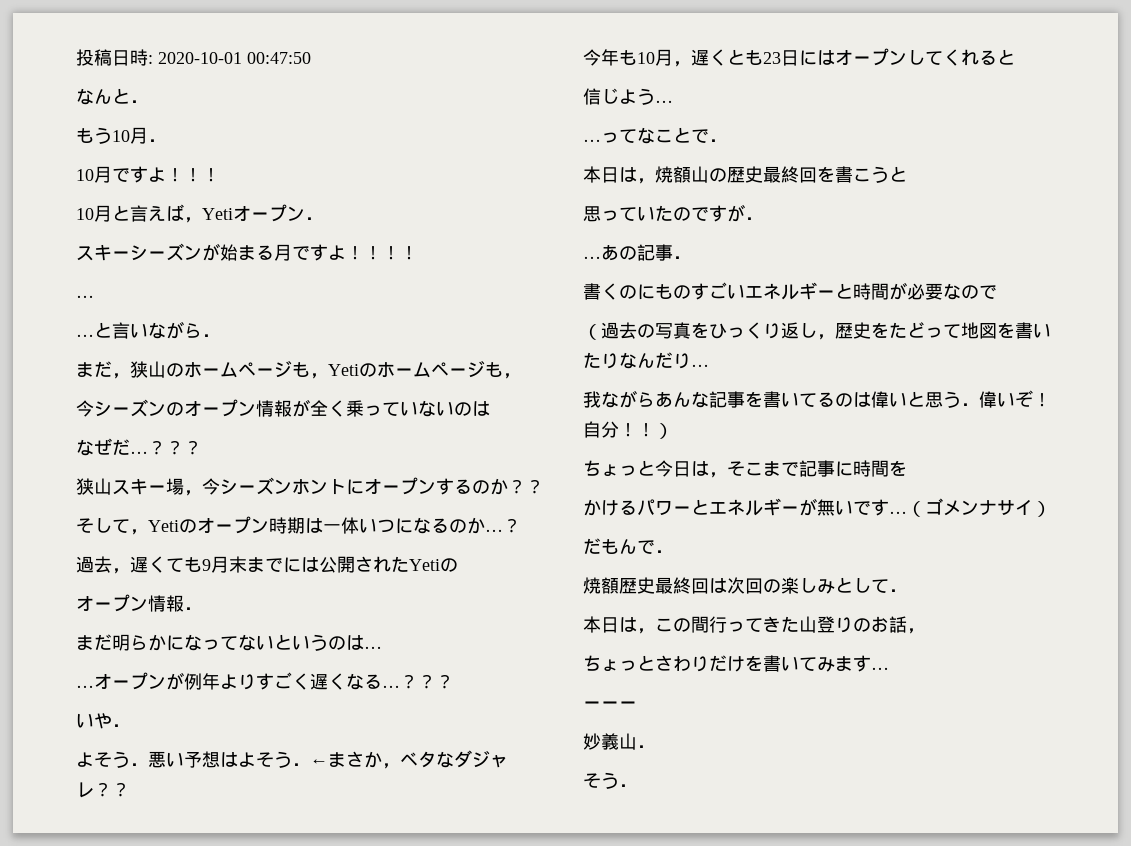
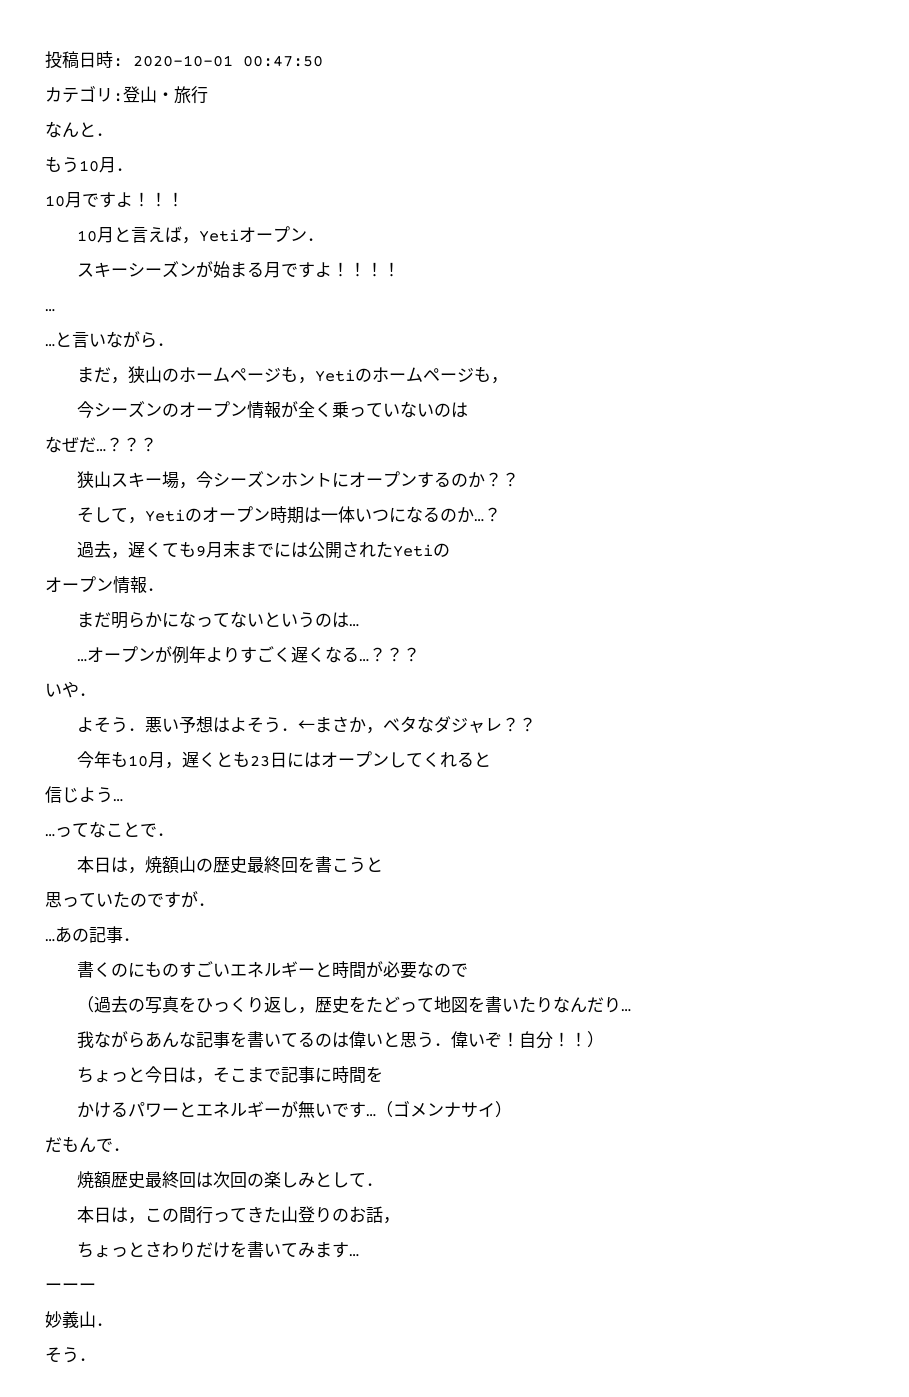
(311, 58) none -> [45,85,208,104] // カテゴリ:登山・旅行

